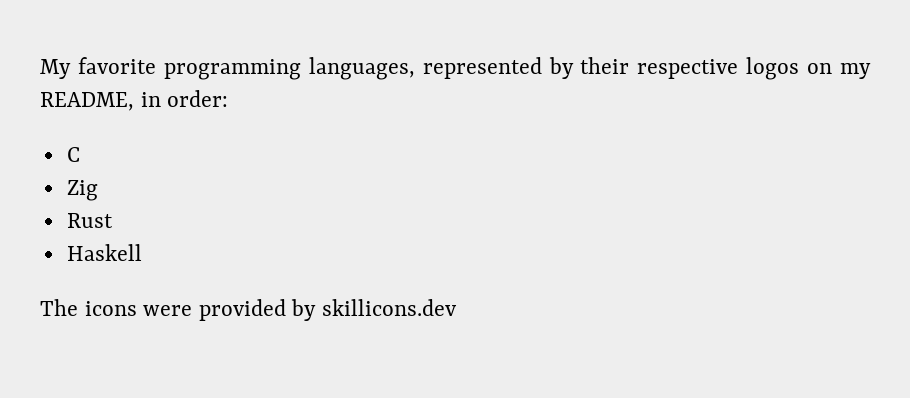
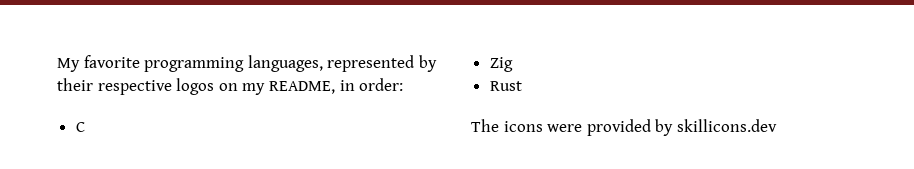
[66,244,142,261] // Haskell -> (522, 86) none

